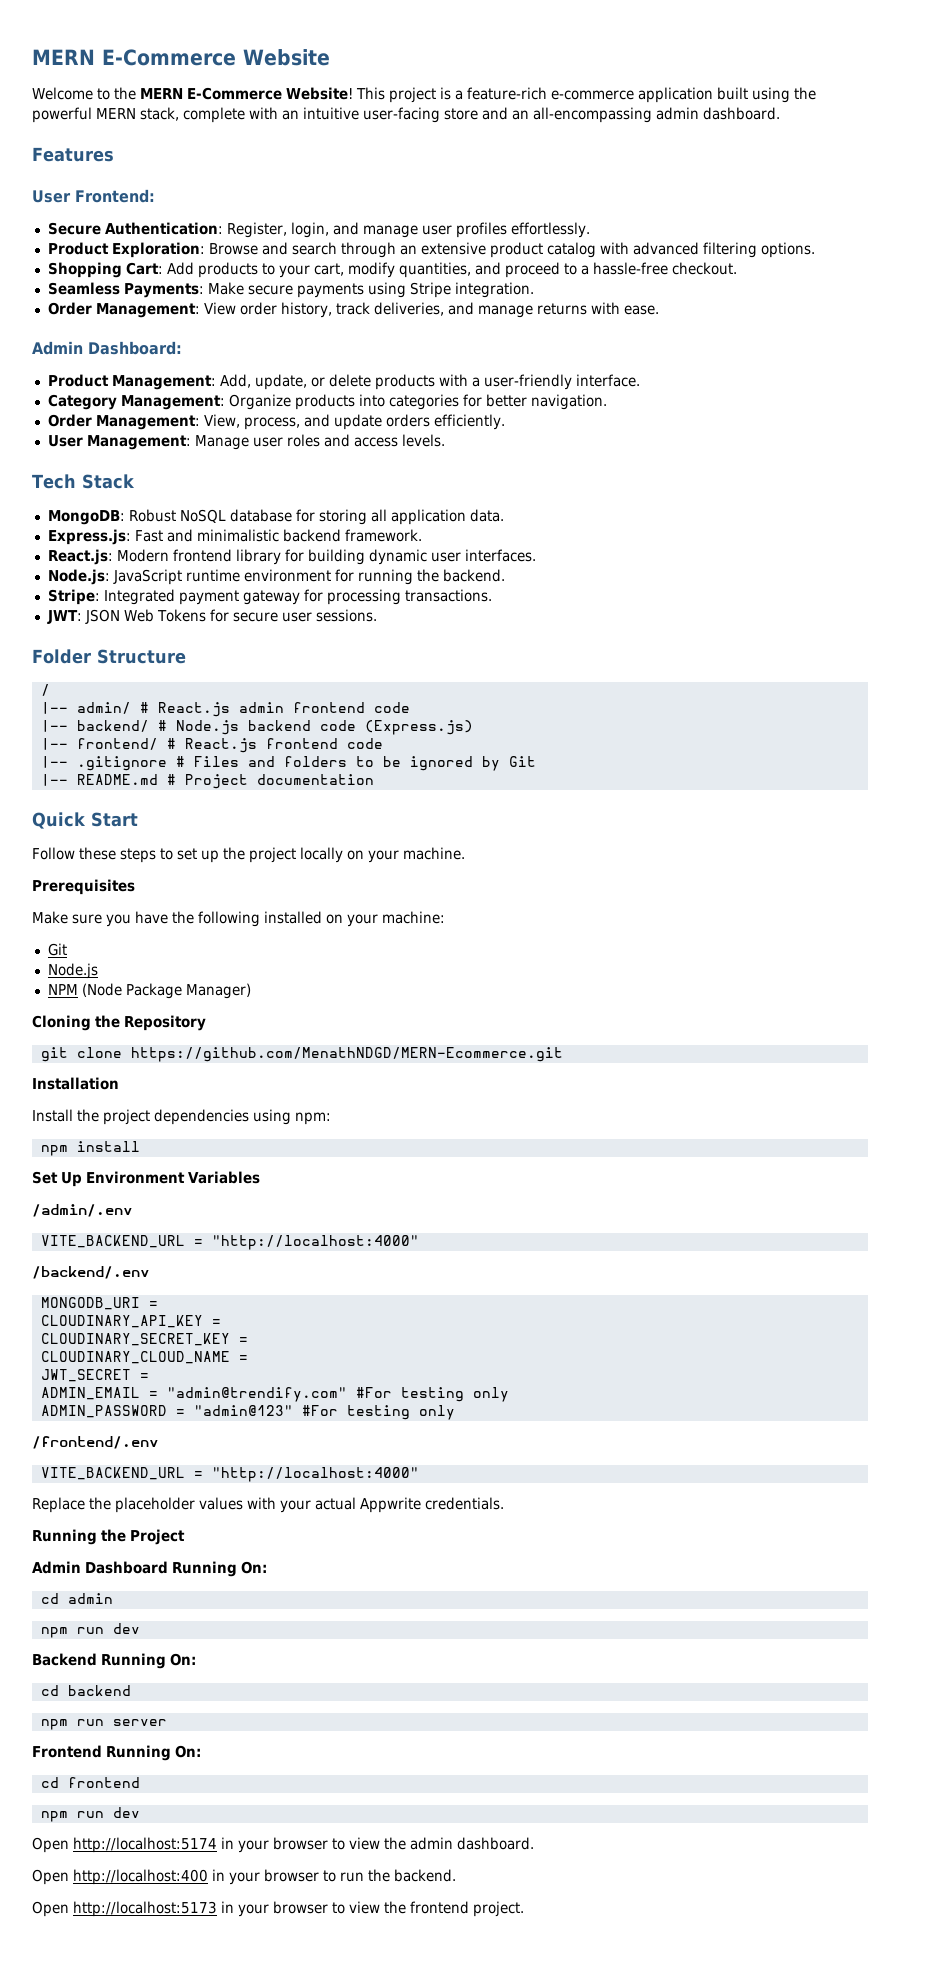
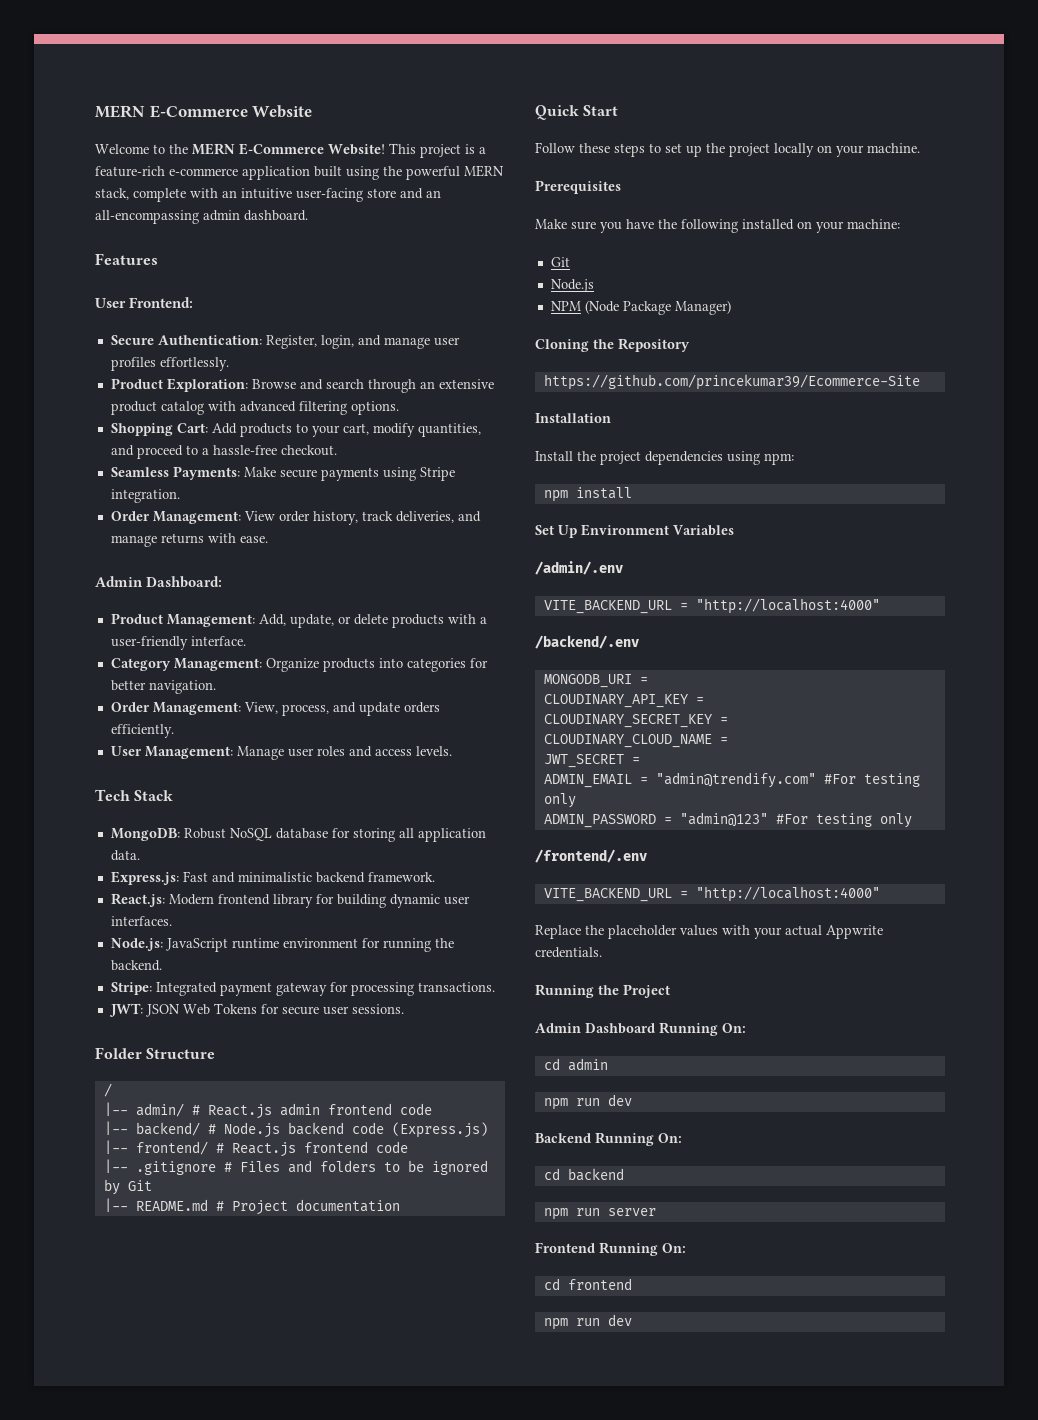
[40,1047,563,1062] git clone https://github.com/MenathNDGD/MERN-Ecommerce.git -> [543,374,920,390] https://github.com/princekumar39/Ecommerce-Site
[32,1837,534,1853] [32,1869,456,1885] [32,1901,524,1917] // Open http://localhost:5174 in your browser to view the admin dashboard. // Open http://localhost:400 in your browser to run the backend. // Open http://localhost:5173 in your browser to view the frontend project. -> (632, 1320) none

